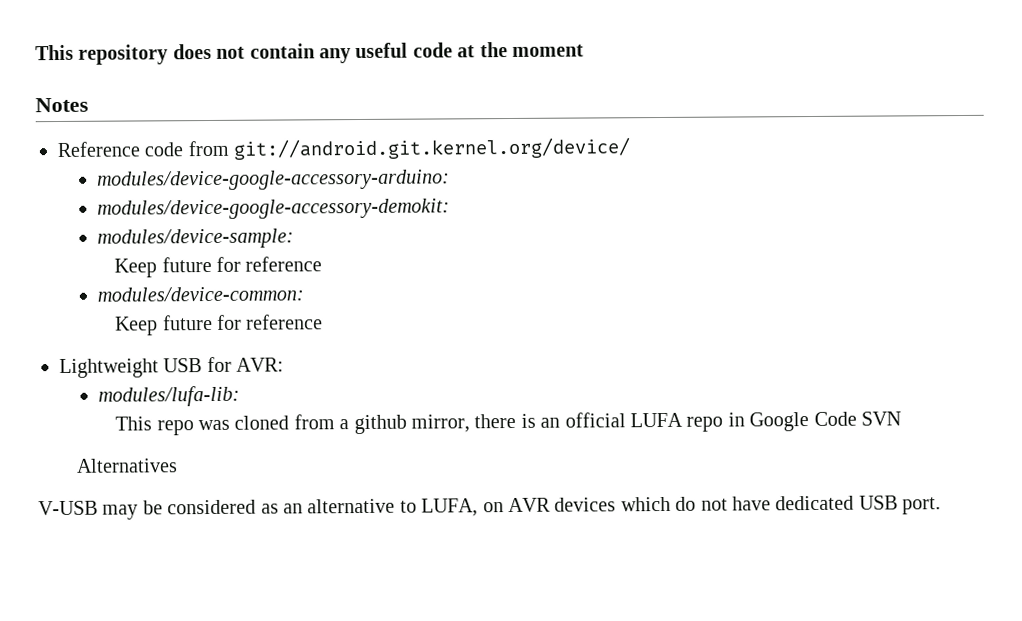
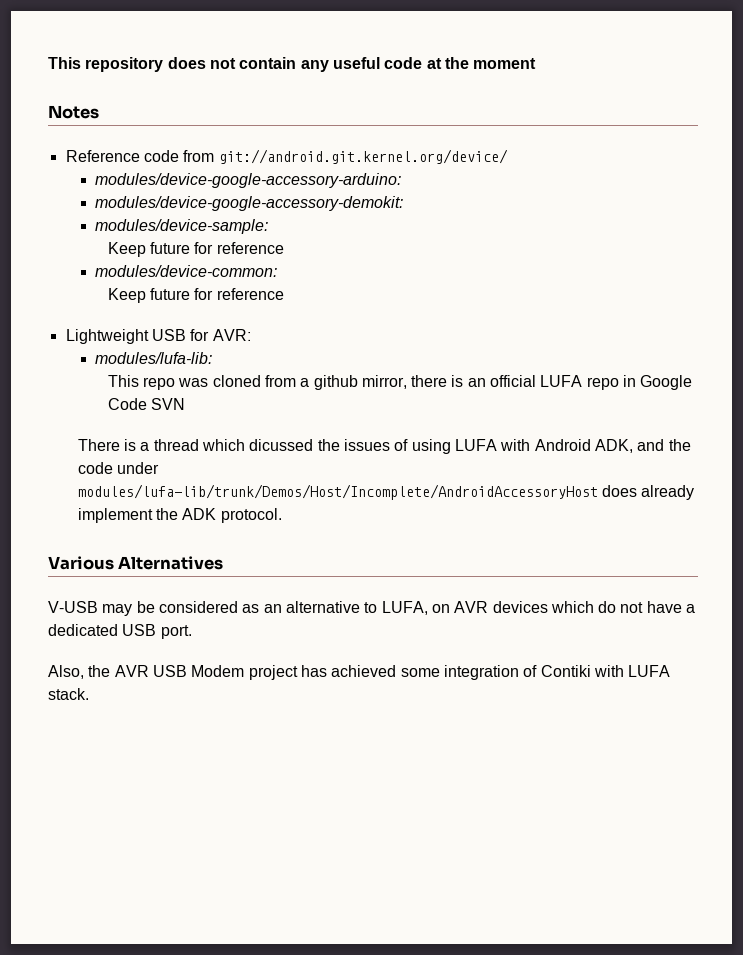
(901, 418) none -> [77,439,691,454] [77,462,160,474] [77,484,695,500] [77,508,282,523] [48,556,114,570] There is a thread which dicussed the issues of using LUFA with Android ADK, and the code under // modules/lufa-lib/trunk/Demos/Host/Incomplete/AndroidAccessoryHost does already implement the ADK protocol. // Various
(771, 503) none -> [686,604,696,613] a
(942, 506) none -> [48,665,671,680] [48,688,89,700] // Also, the AVR USB Modem project has achieved some integration of Contiki with LUFA stack.

